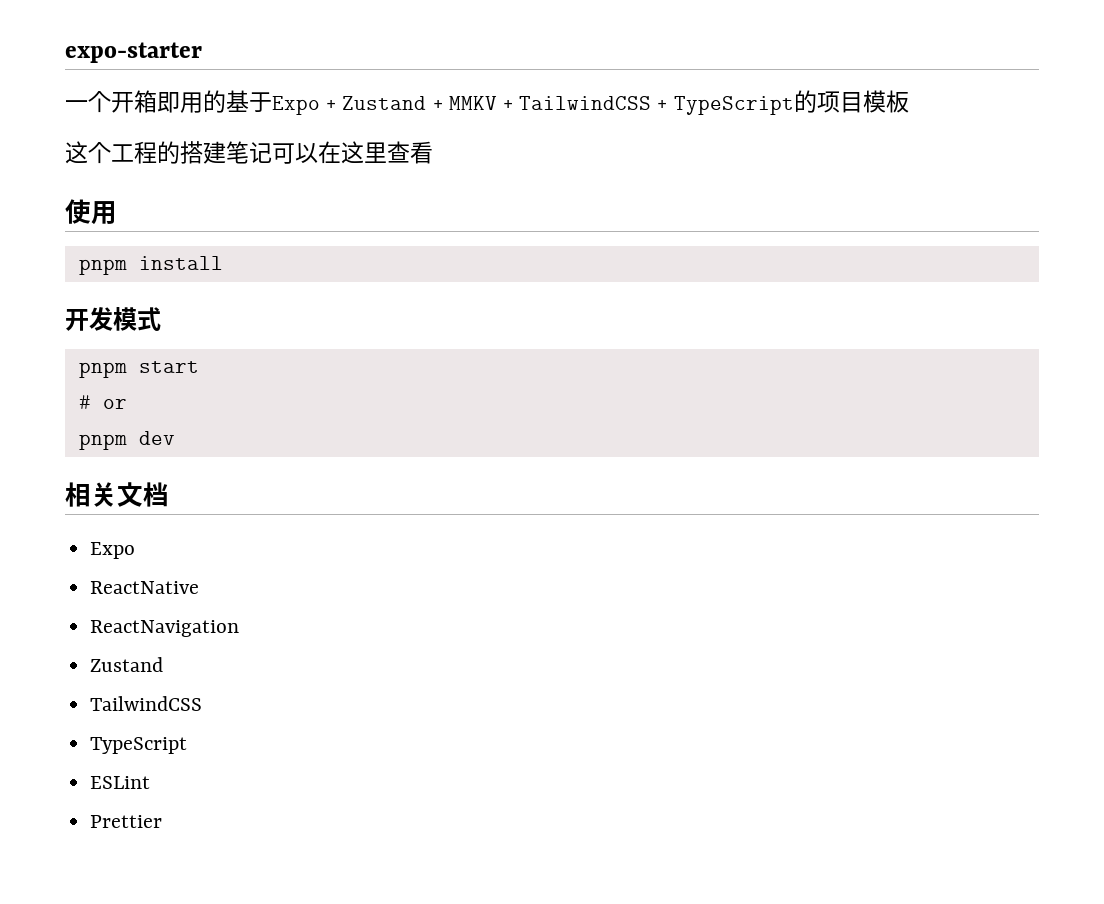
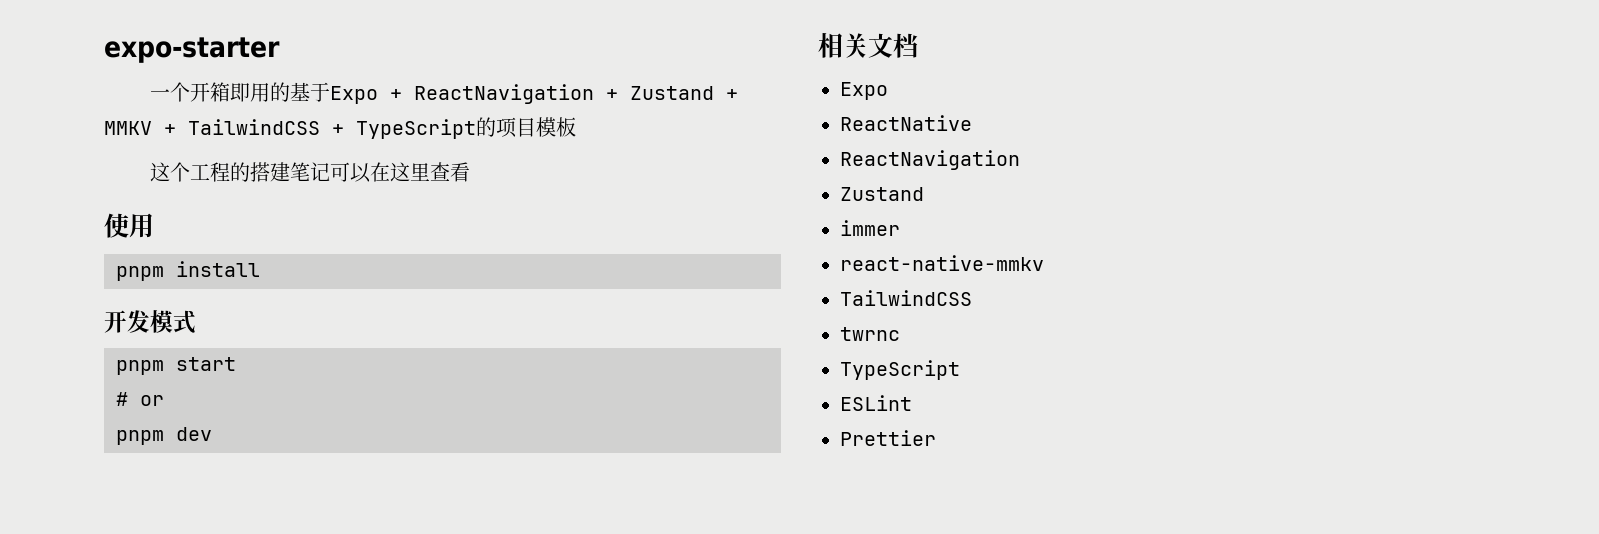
(337, 105) none -> [414,84,619,104] ReactNavigation +
[90,696,203,711] // TailwindCSS -> [840,220,900,236] [840,255,1044,271] [840,290,972,306] [840,327,900,341] // immer // react-native-mmkv // TailwindCSS // twrnc

